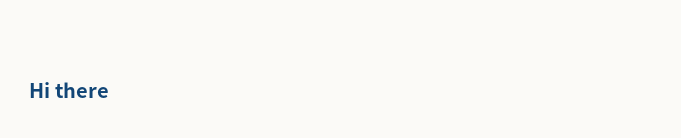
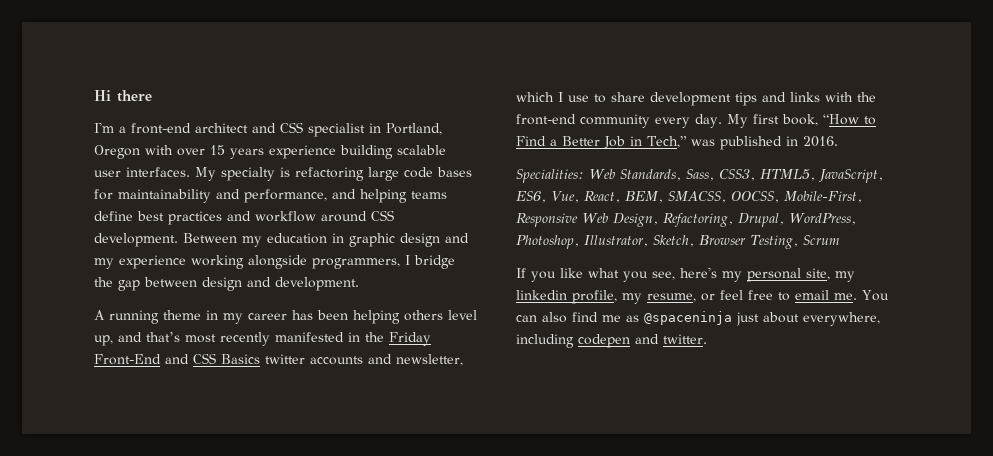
(110, 90) none -> [94,122,442,137] [94,145,446,159] [94,167,472,181] [94,189,447,203] [94,210,394,225] [94,233,469,247] [94,255,455,269] [94,277,359,291] [94,310,477,324] [94,332,431,346] [94,353,463,366] [516,92,876,106] [516,114,876,128] [516,136,838,150] [516,169,883,183] [516,191,862,203] [516,213,856,227] [516,235,840,249] [516,267,855,282] [516,290,889,304] [516,311,880,326] [516,334,707,348] // I'm a front-end architect and CSS specialist in Portland, Oregon with over 15 years experience building scalable user interfaces. My specialty is refactoring large code bases for maintainability and performance, and helping teams define best practices and workflow around CSS development. Between my education in graphic design and my experience working alongside programmers, I bridge the gap between design and development. // A running theme in my career has been helping others level up, and that’s most recently manifested in the Friday Front-End and CSS Basics twitter accounts and newsletter, which I use to share development tips and links with the front-end community every day. My first book, “How to Find a Better Job in Tech,” was published in 2016. // Specialities: Web Standards, Sass, CSS3, HTML5, JavaScript, ES6, Vue, React, BEM, SMACSS, OOCSS, Mobile-First, Responsive Web Design, Refactoring, Drupal, WordPress, Photoshop, Illustrator, Sketch, Browser Testing, Scrum // If you like what you see, here's my personal site, my linkedin profile, my resume, or feel free to email me. You can also find me as @spaceninja just about everywhere, including codepen and twitter.

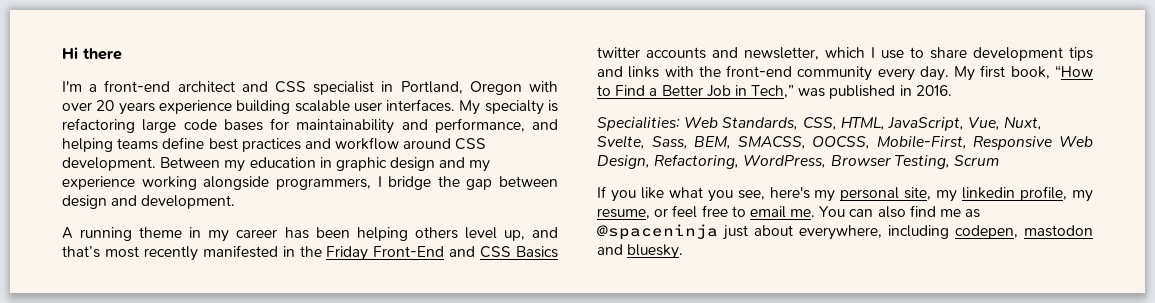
[210,145,225,155] 15 -> [96,100,115,111] 20
[685,169,883,183] [516,191,620,203] Sass, CSS3, HTML5, JavaScript, ES6, Vue, React, -> [802,116,1043,131] [597,135,688,149] CSS, HTML, JavaScript, Vue, Nuxt, Svelte, Sass,
[737,213,856,227] [516,235,694,249] Drupal, WordPress, Photoshop, Illustrator, Sketch, -> [743,155,827,168] WordPress,
[578,334,707,348] codepen and twitter. -> [955,225,1093,239] [597,244,684,259] codepen, mastodon and bluesky.

